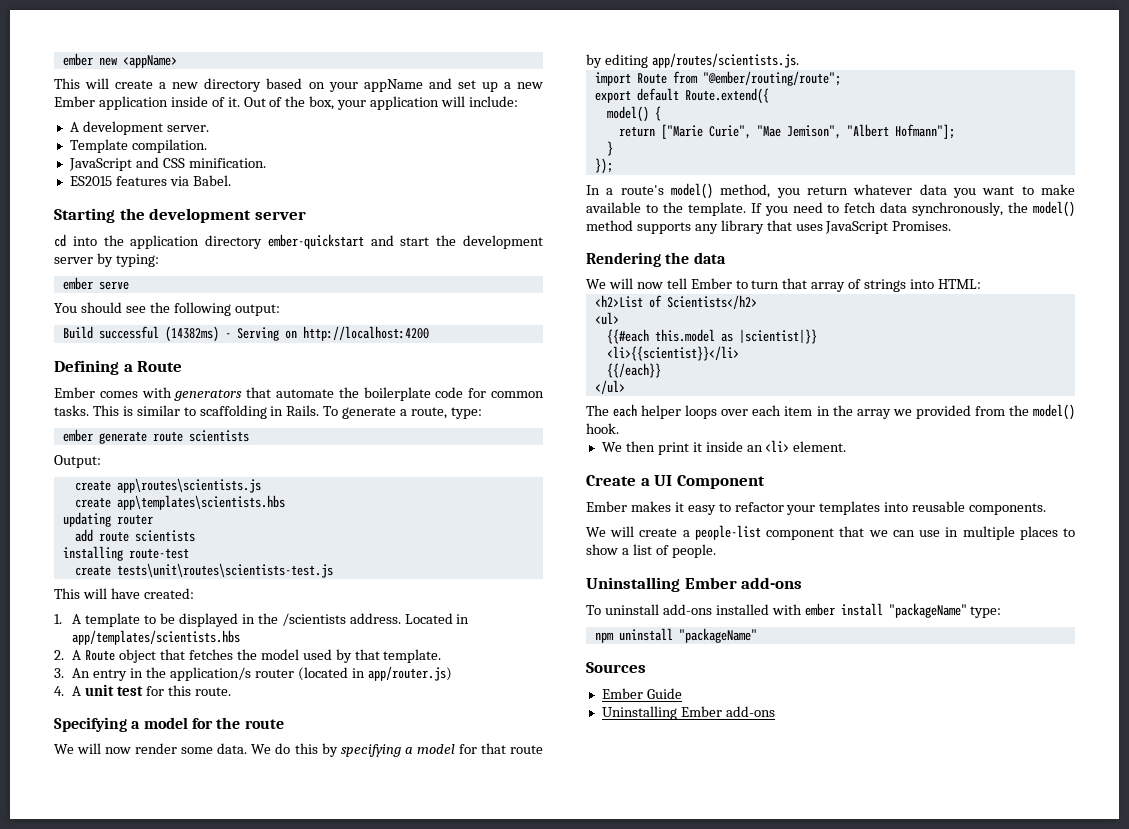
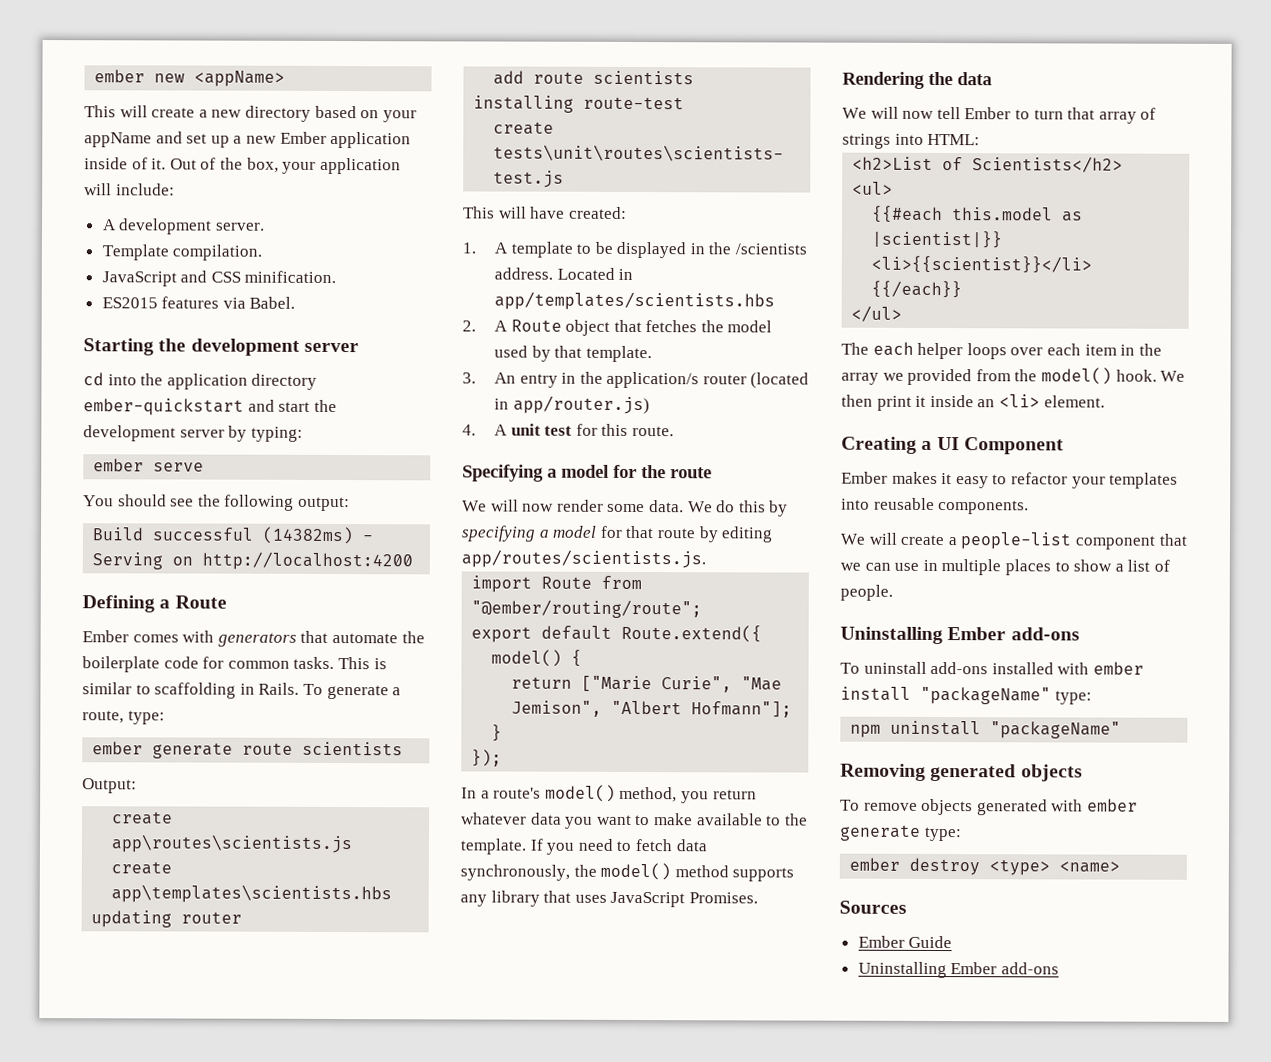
(619, 428) // -> (1157, 375) none
[586,475,636,486] Create -> [841,436,917,454] Creating
(757, 635) none -> [840,763,1083,782] [840,798,1138,816] [839,824,962,842] [849,857,1121,876] // Removing generated objects // To remove objects generated with ember generate type: // ember destroy <type> <name>

